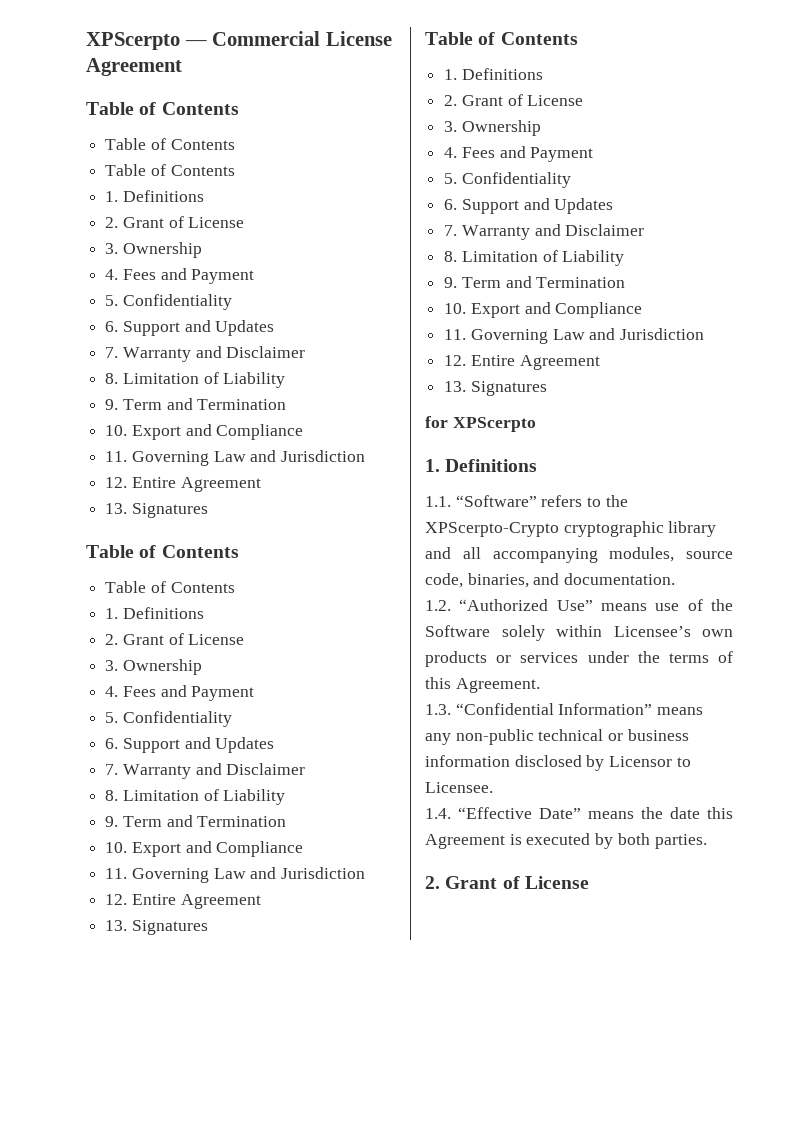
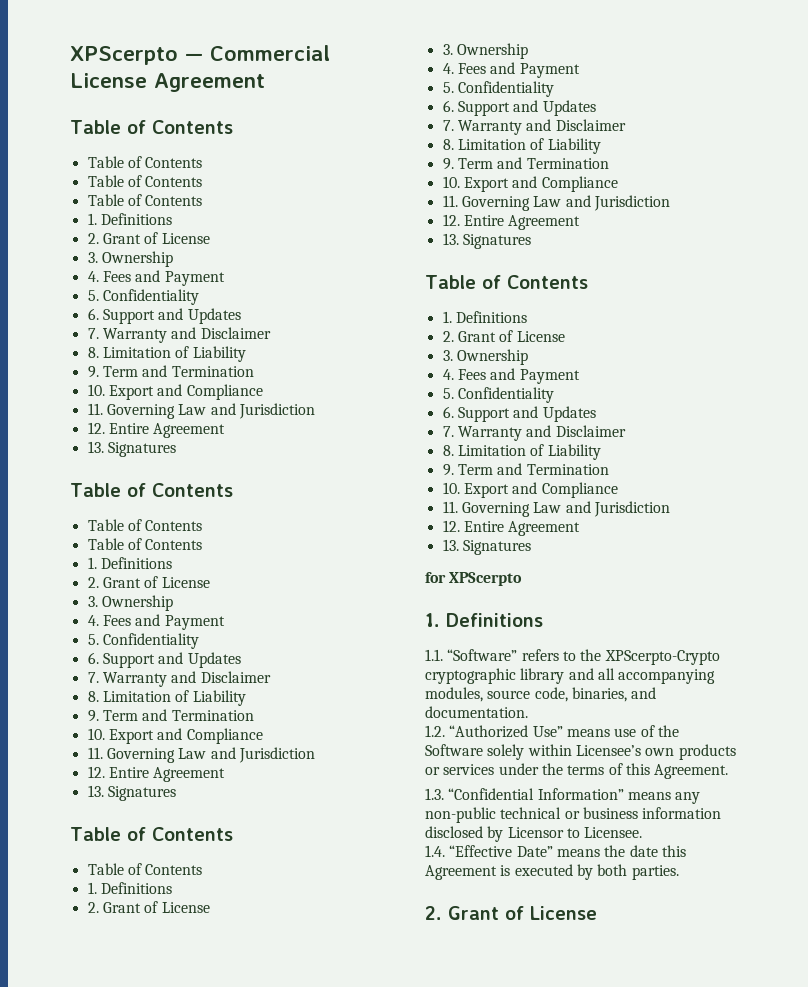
(235, 170) none -> [87,194,203,206] [87,213,172,225] [87,232,210,244] [87,251,173,267] [87,270,225,286] [87,289,199,305] [87,308,241,324] [87,327,271,343] [87,346,246,362] [87,365,254,378] [87,384,263,400] [87,403,315,419] [87,422,226,438] [87,441,176,457] [70,483,233,497] [87,519,203,531] [87,538,203,550] // Table of Contents // 1. Definitions // 2. Grant of License // 3. Ownership // 4. Fees and Payment // 5. Confidentiality // 6. Support and Updates // 7. Warranty and Disclaimer // 8. Limitation of Liability // 9. Term and Termination // 10. Export and Compliance // 11. Governing Law and Jurisdiction // 12. Entire Agreement // 13. Signatures // Table of Contents // Table of Contents // Table of Contents

